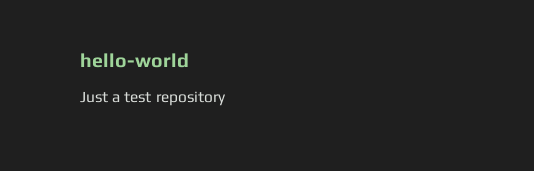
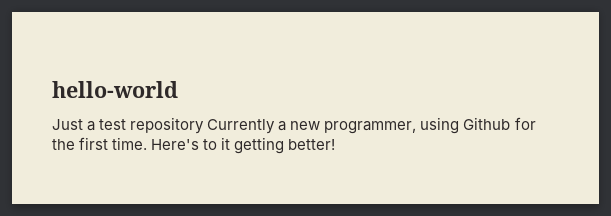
(226, 98) none -> [207,117,536,134] [52,137,336,154] Currently a new programmer, using Github for the first time. Here's to it getting better!

